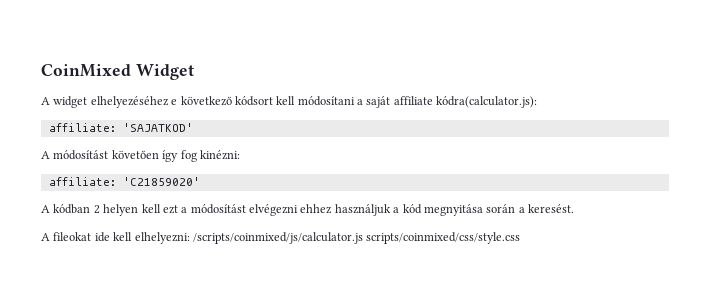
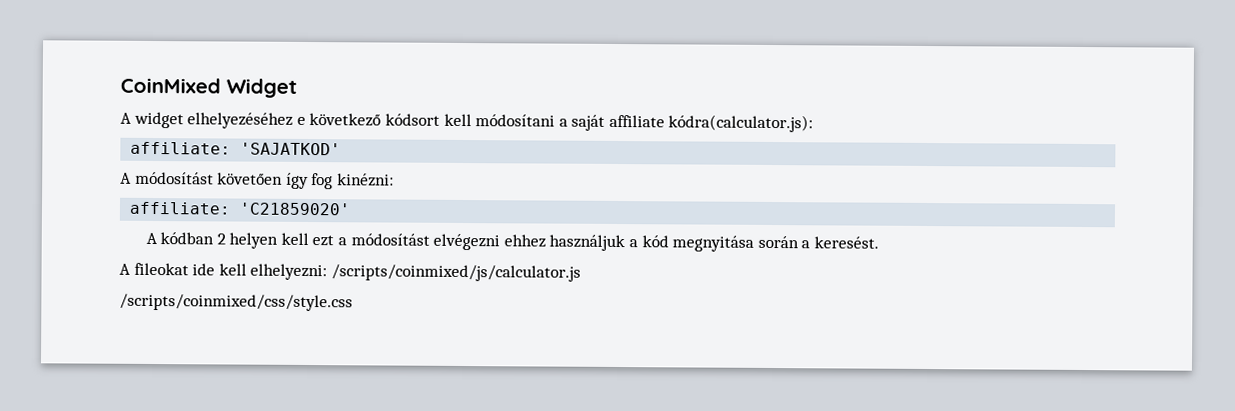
[366,232,521,244] scripts/coinmixed/css/style.css -> [119,293,353,312] // /scripts/coinmixed/css/style.css

